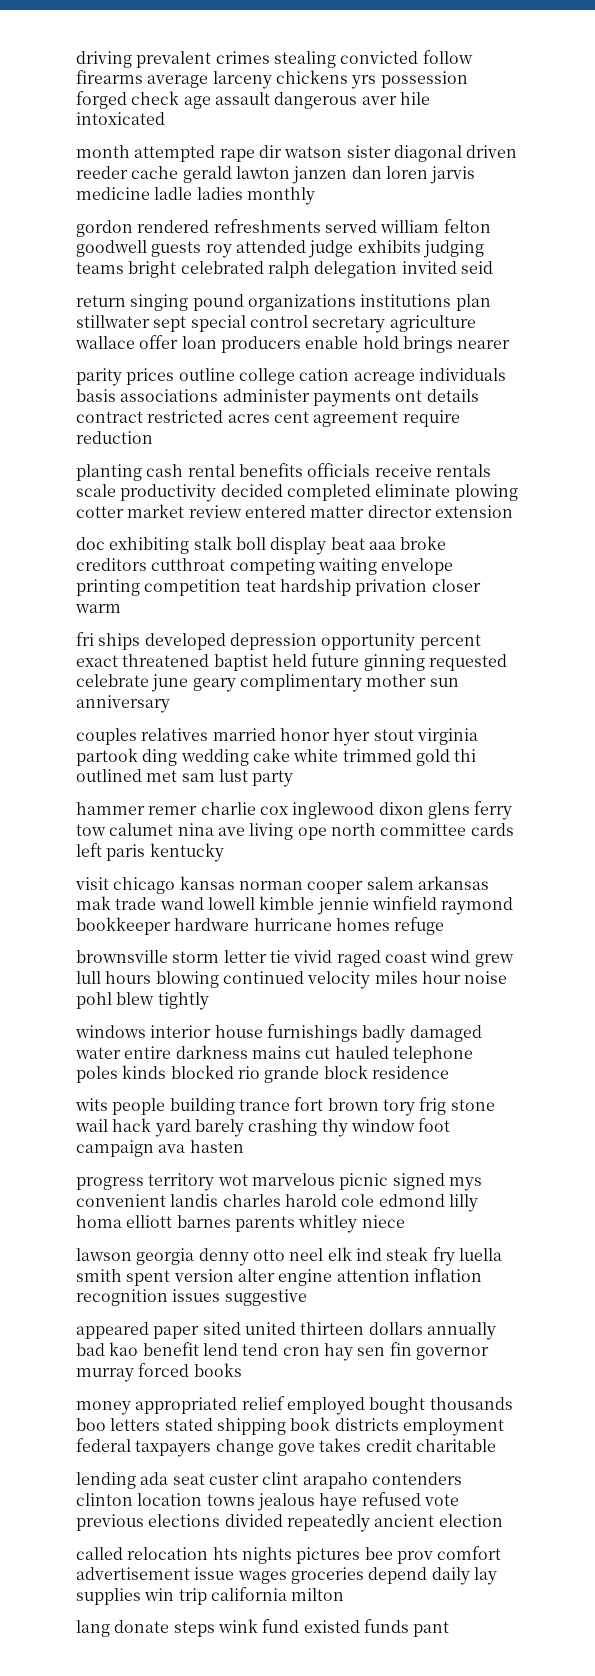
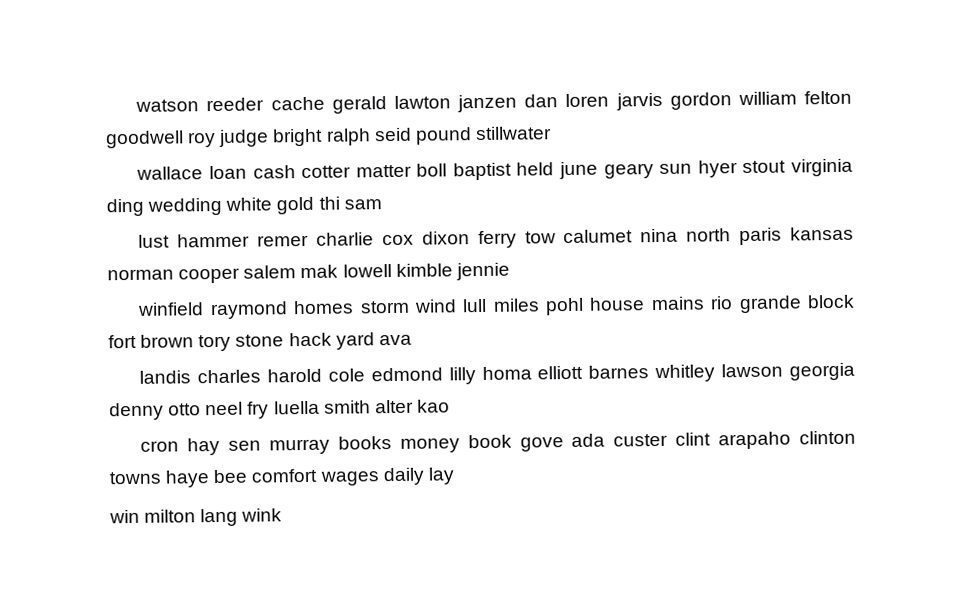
[76,50,473,68] [76,70,468,89] [76,91,430,109] [76,112,165,125] [76,145,518,162] driving prevalent crimes stealing convicted follow firearms average larceny chickens yrs possession forged check age assault dangerous aver hile intoxicated // month attempted rape dir watson sister diagonal driven -> [135,99,200,112] watson
[76,187,315,205] [76,219,491,237] [76,240,484,258] [76,261,493,278] [76,294,491,311] [76,315,476,333] [75,335,511,353] [76,368,506,386] [76,389,479,407] [76,410,460,427] [76,431,153,444] [76,463,491,481] [76,484,518,502] [76,504,513,518] [76,536,447,555] [76,558,454,575] [76,579,481,596] [75,604,121,613] [76,632,481,651] [76,653,507,671] [76,674,459,692] [76,695,170,713] [76,728,330,745] medicine ladle ladies monthly // gordon rendered refreshments served william felton goodwell guests roy attended judge exhibits judging teams bright celebrated ralph delegation invited seid // return singing pound organizations institutions plan stillwater sept special control secretary agriculture wallace offer loan producers enable hold brings nearer // parity prices outline college cation acreage individuals basis associations administer payments ont details contract restricted acres cent agreement require reduction // planting cash rental benefits officials receive rentals scale productivity decided completed eliminate plowing cotter market review entered matter director extension // doc exhibiting stalk boll display beat aaa broke creditors cutthroat competing waiting envelope printing competition teat hardship privation closer warm // fri ships developed depression opportunity percent exact threatened baptist held future ginning requested celebrate june geary complimentary mother sun anniversary // couples relatives married honor -> [669,90,852,110] [106,126,552,149] [136,161,693,181] gordon william felton goodwell roy judge bright ralph seid pound stillwater // wallace loan cash cotter matter boll baptist held june geary sun
[76,748,138,766] partook -> (853, 167) none
[252,748,477,766] [76,769,178,782] cake white trimmed gold thi outlined met -> [225,196,340,215] white gold thi
[218,769,294,787] lust party // -> [138,234,171,248] // lust
[292,802,470,819] inglewood dixon glens -> [421,231,470,245] dixon
[217,823,514,840] [76,843,224,862] [75,876,489,894] [76,896,204,910] ave living ope north committee cards left paris kentucky // visit chicago kansas norman cooper salem arkansas mak trade wand -> [686,226,854,246] [107,264,339,284] north paris kansas norman cooper salem mak
(369, 906) none -> (510, 271) //
[76,917,445,935] [76,950,514,967] [76,971,508,989] [76,992,209,1010] [75,1024,482,1043] [75,1045,473,1063] [76,1065,449,1083] [75,1097,495,1116] [75,1118,451,1137] [76,1140,244,1157] [76,1173,482,1191] [76,1194,166,1207] bookkeeper hardware hurricane homes refuge // brownsville storm letter tie vivid raged coast wind grew lull hours blowing continued velocity miles hour noise pohl blew tightly // windows interior house furnishings badly damaged water entire darkness mains cut hauled telephone poles kinds blocked rio grande block residence // wits people building trance fort brown tory frig stone wail hack yard barely crashing thy window foot campaign ava hasten // progress territory wot marvelous picnic signed mys convenient -> [293,294,855,316] [108,332,412,352] homes storm wind lull miles pohl house mains rio grande block fort brown tory stone hack yard ava //
[234,1215,405,1233] parents whitley niece // -> [654,364,716,383] whitley
[327,1247,502,1266] [76,1268,482,1286] [76,1289,307,1306] [76,1322,496,1340] [76,1342,489,1361] [76,1363,242,1382] [76,1396,513,1415] [76,1417,504,1436] [76,1438,496,1457] [76,1472,462,1489] [76,1492,459,1511] [76,1514,503,1532] [76,1546,502,1564] [76,1567,497,1585] [76,1587,345,1605] [76,1619,450,1637] elk ind steak fry luella smith spent version alter engine attention inflation recognition issues suggestive // appeared paper sited united thirteen dollars annually bad kao benefit lend tend cron hay sen fin governor murray forced books // money appropriated relief employed bought thousands boo letters stated shipping book districts employment federal taxpayers change gove takes credit charitable // lending ada seat custer clint arapaho contenders clinton location towns jealous haye refused vote previous elections divided repeatedly ancient election // called relocation hts nights pictures bee prov comfort advertisement issue wages groceries depend daily lay supplies win trip california milton // lang donate steps wink fund existed funds pant -> [247,399,450,419] [140,430,856,456] [109,467,455,488] [109,508,283,527] fry luella smith alter kao // cron hay sen murray books money book gove ada custer clint arapaho clinton towns haye bee comfort wages daily lay // win milton lang wink

